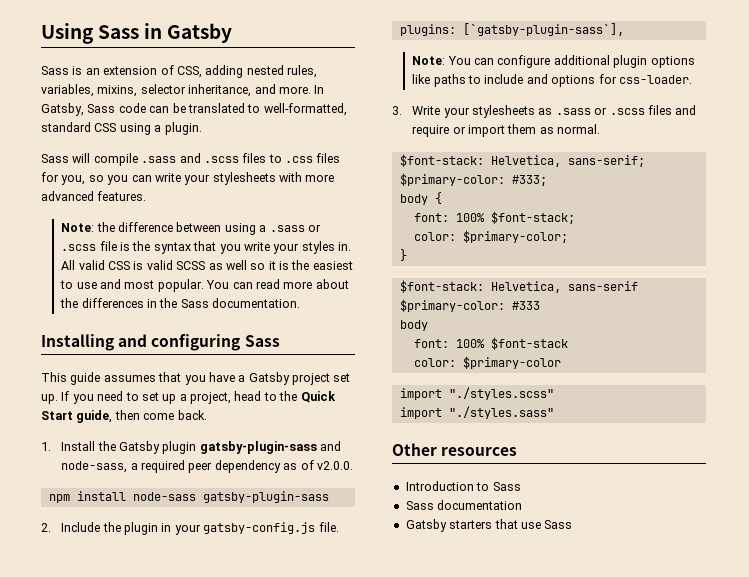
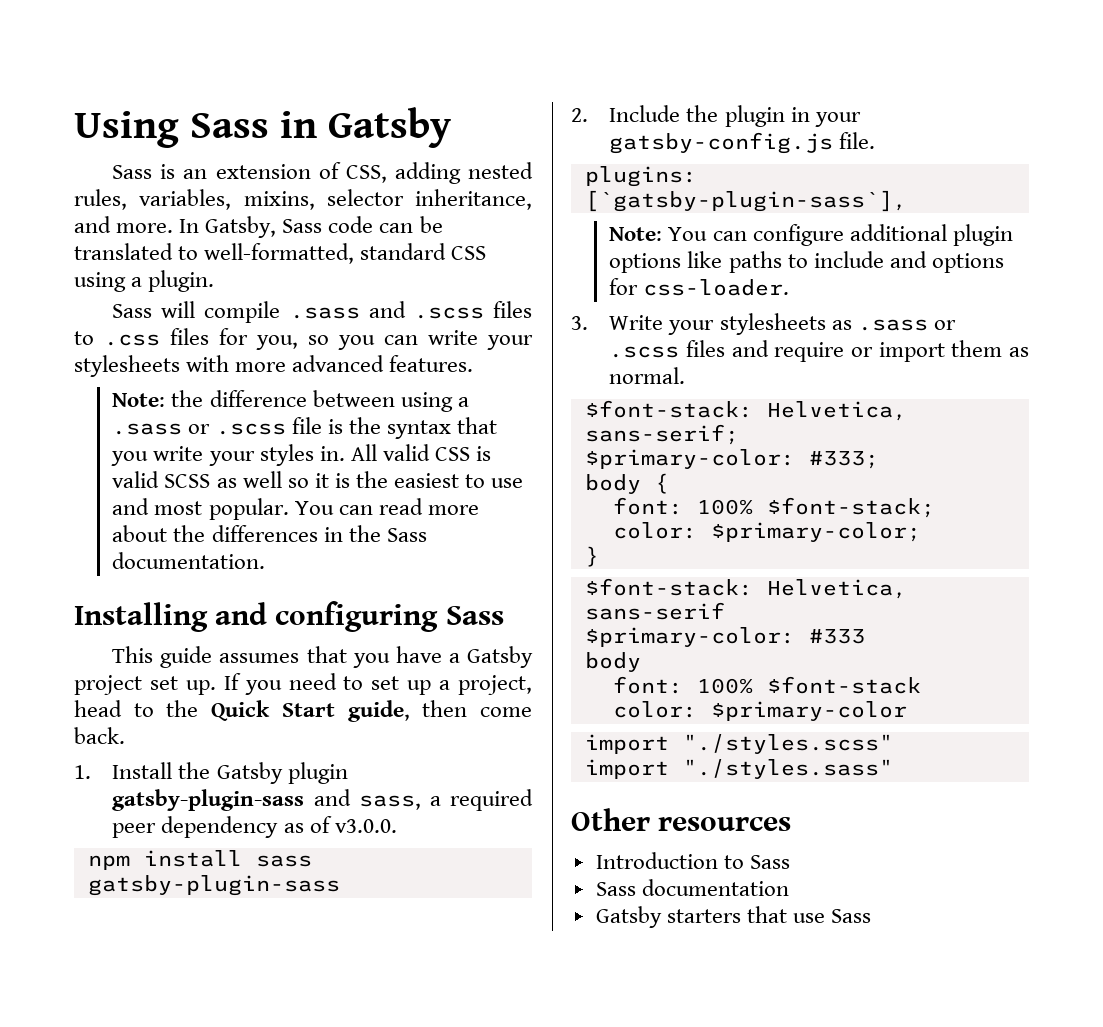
[61,461,128,473] node-sass, -> [358,795,421,810] sass,
[316,461,353,470] v2.0.0. -> [334,819,397,833] v3.0.0.
[132,492,196,501] node-sass -> [255,855,312,867] sass

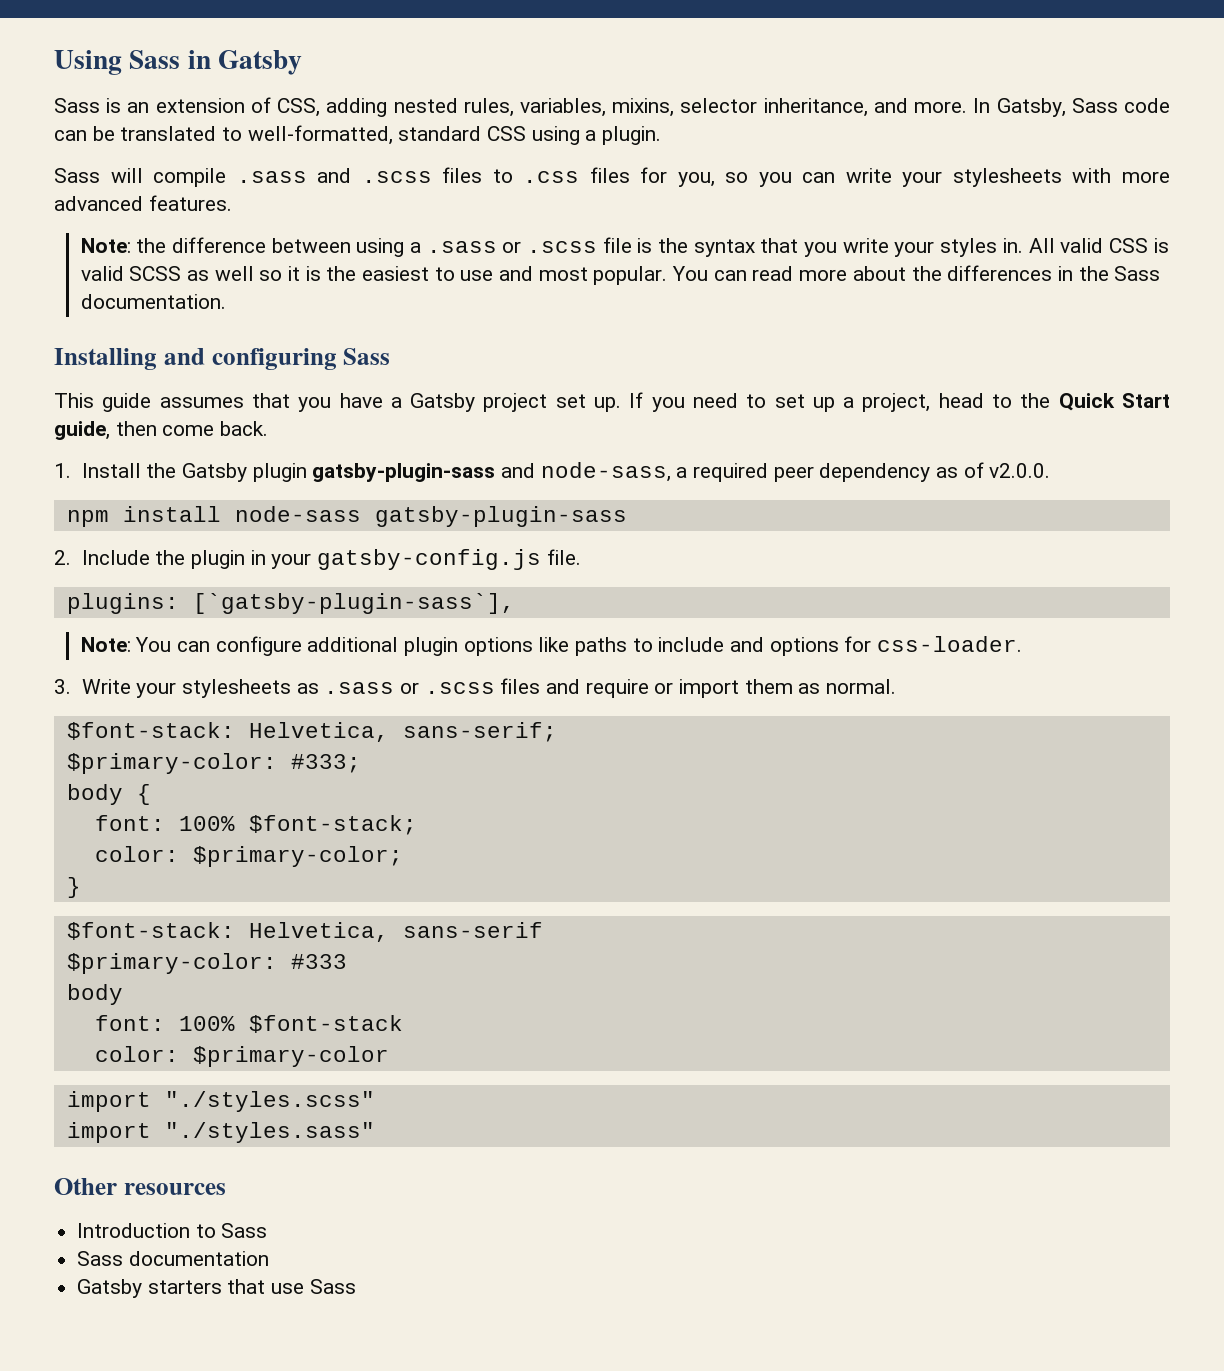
[358,795,421,810] sass, -> [540,462,671,482] node-sass,
[334,819,397,833] v3.0.0. -> [989,463,1051,478] v2.0.0.
[255,855,312,867] sass -> [234,506,361,522] node-sass

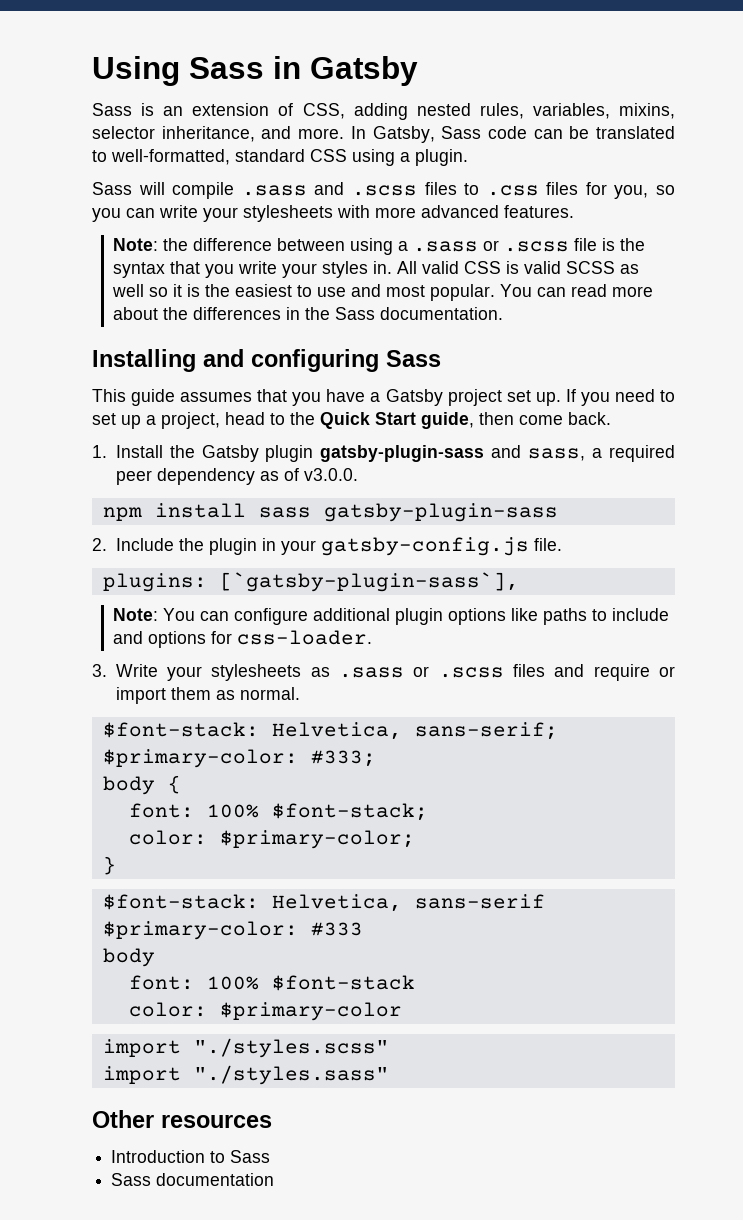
[540,462,671,482] node-sass, -> [528,448,586,461] sass,
[989,463,1051,478] v2.0.0. -> [303,468,358,481] v3.0.0.
[234,506,361,522] node-sass -> [258,507,311,518] sass
[77,1279,356,1298] // Gatsby starters that use Sass -> (275, 1179) none

